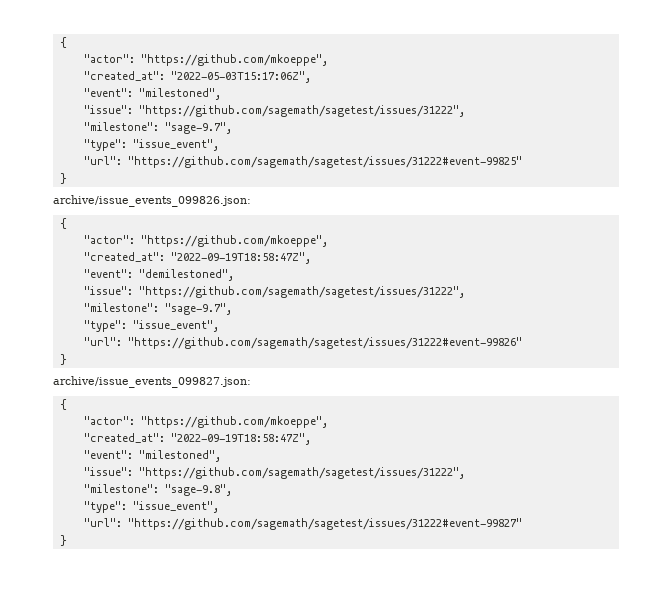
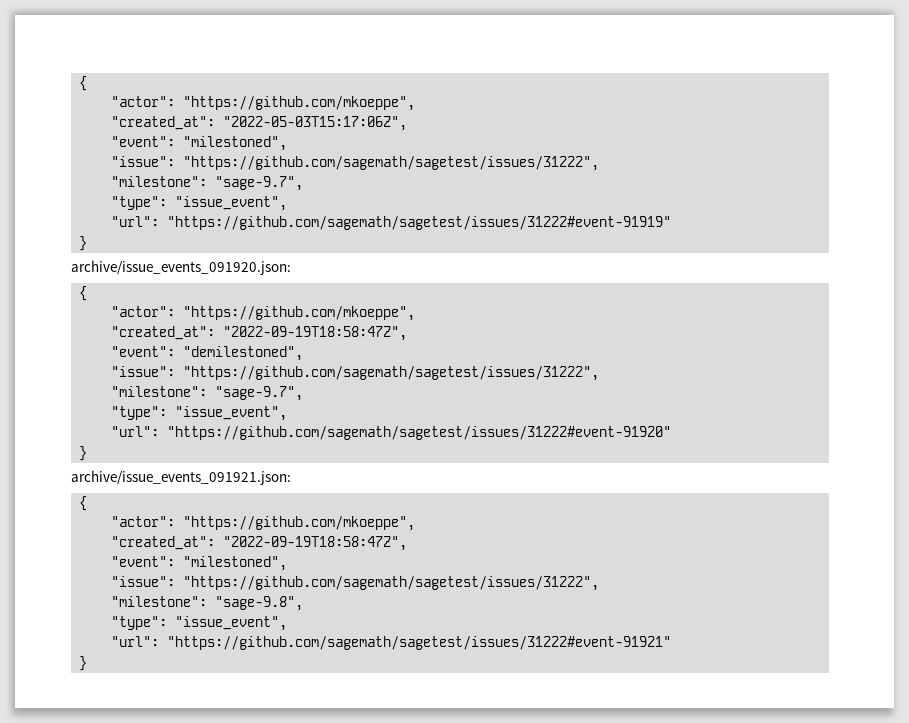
[127,156,522,168] [59,173,67,184] [53,195,251,207] "https://github.com/sagemath/sagetest/issues/31222#event-99825" // } // archive/issue_events_099826.json: -> [167,216,672,230] [79,236,88,251] [71,260,291,275] "https://github.com/sagemath/sagetest/issues/31222#event-91919" // } // archive/issue_events_091920.json:
[127,337,522,349] [59,354,67,365] [53,376,251,388] "https://github.com/sagemath/sagetest/issues/31222#event-99826" // } // archive/issue_events_099827.json: -> [167,426,672,440] [79,446,88,461] [71,470,291,485] "https://github.com/sagemath/sagetest/issues/31222#event-91920" // } // archive/issue_events_091921.json:
[127,518,522,530] "https://github.com/sagemath/sagetest/issues/31222#event-99827" -> [167,636,672,650] "https://github.com/sagemath/sagetest/issues/31222#event-91921"

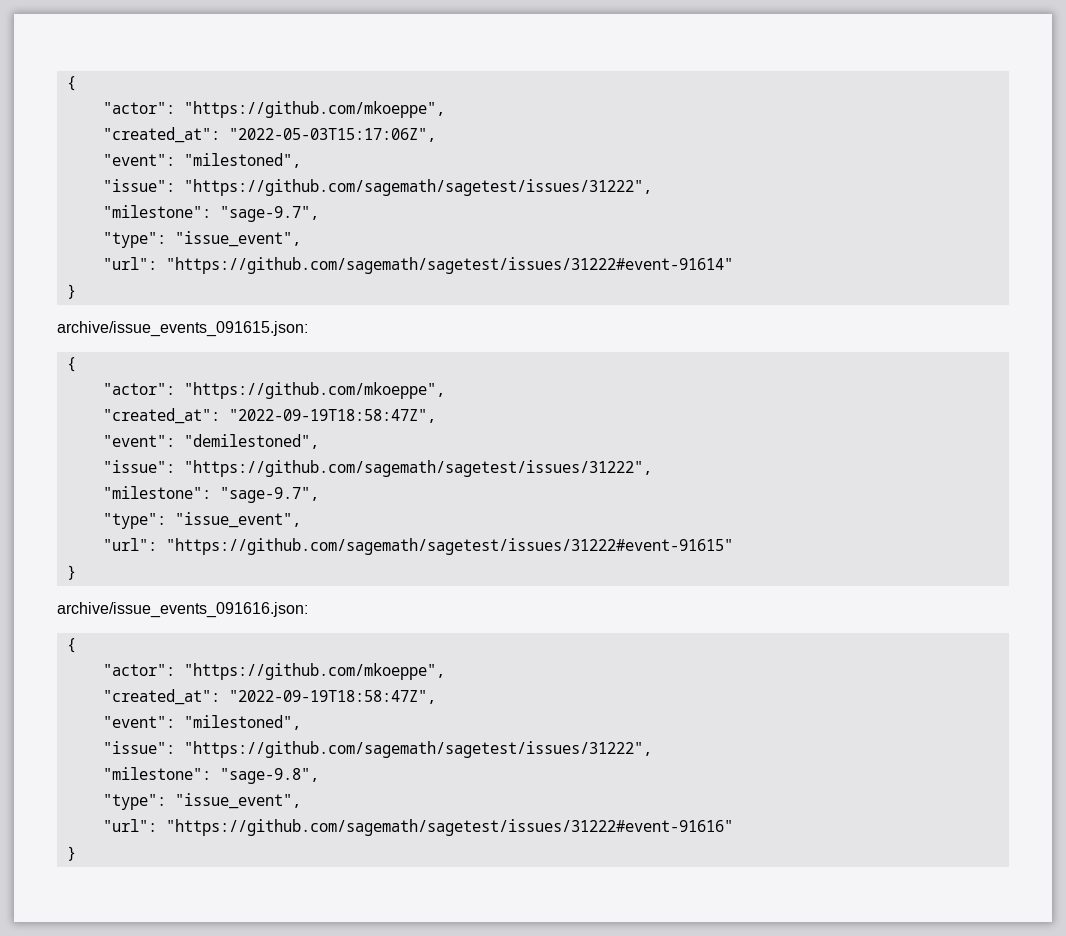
[167,216,672,230] [79,236,88,251] [71,260,291,275] "https://github.com/sagemath/sagetest/issues/31222#event-91919" // } // archive/issue_events_091920.json: -> [165,257,733,274] [66,284,76,299] [57,321,308,337] "https://github.com/sagemath/sagetest/issues/31222#event-91614" // } // archive/issue_events_091615.json:
[167,426,672,440] [79,446,88,461] [71,470,291,485] "https://github.com/sagemath/sagetest/issues/31222#event-91920" // } // archive/issue_events_091921.json: -> [165,538,733,555] [66,565,76,580] [57,602,308,618] "https://github.com/sagemath/sagetest/issues/31222#event-91615" // } // archive/issue_events_091616.json:
[167,636,672,650] "https://github.com/sagemath/sagetest/issues/31222#event-91921" -> [165,819,733,836] "https://github.com/sagemath/sagetest/issues/31222#event-91616"

